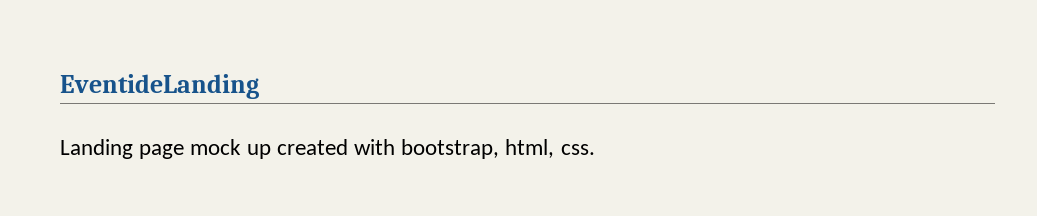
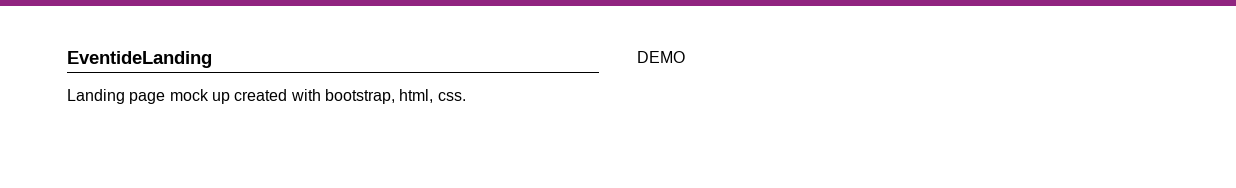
(595, 149) none -> [637,51,685,63] // DEMO

